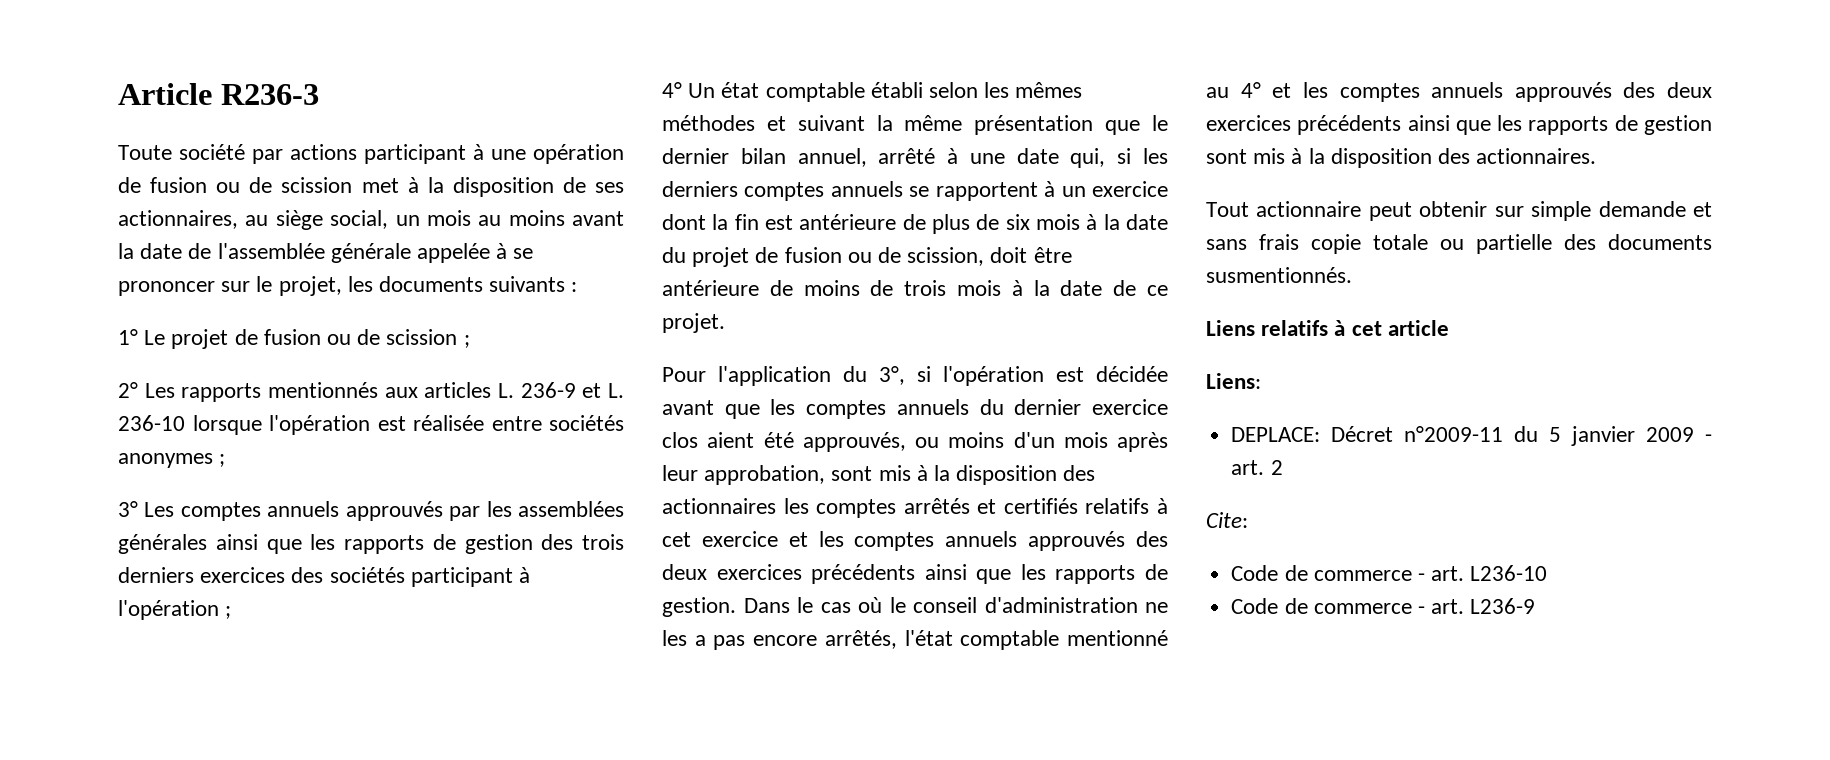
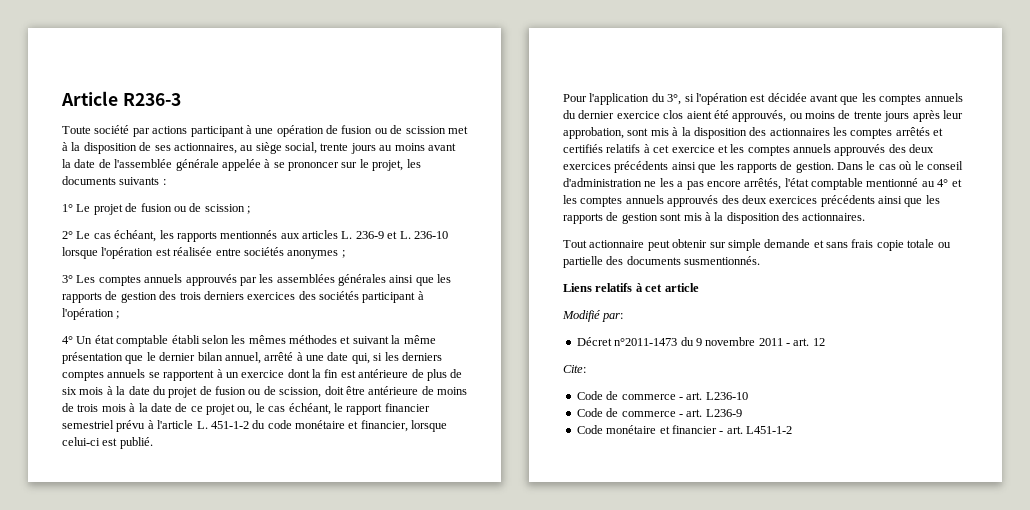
[395,210,471,226] un mois -> [320,143,376,154] trente jours
[144,383,175,398] Les -> [76,230,174,242] Le cas échéant, les
[662,313,725,333] projet. -> [206,403,430,415] [62,420,448,432] [62,437,153,449] projet ou, le cas échéant, le rapport financier semestriel prévu à l'article L. 451-1-2 du code monétaire et financier, lorsque celui-ci est publié.
[1013,432,1108,448] d'un mois -> [838,110,910,122] de trente jours
[1206,373,1261,389] [1231,426,1712,446] [1231,460,1283,475] Liens: // DEPLACE: Décret n°2009-11 du 5 janvier 2009 - art. 2 -> [562,310,624,322] [576,337,825,346] Modifié par: // Décret n°2011-1473 du 9 novembre 2011 - art. 12
(1536, 606) none -> [576,425,792,434] // Code monétaire et financier - art. L451-1-2

